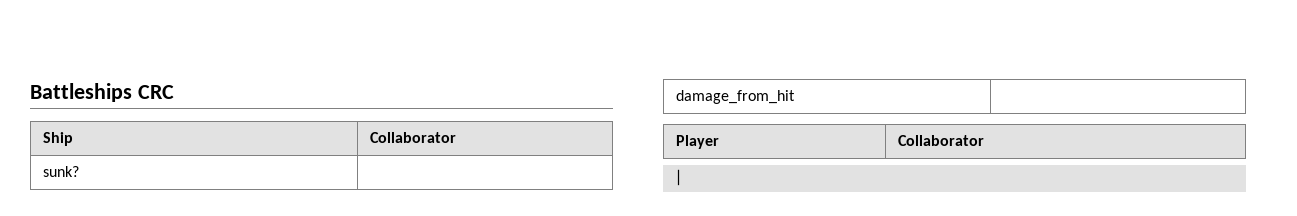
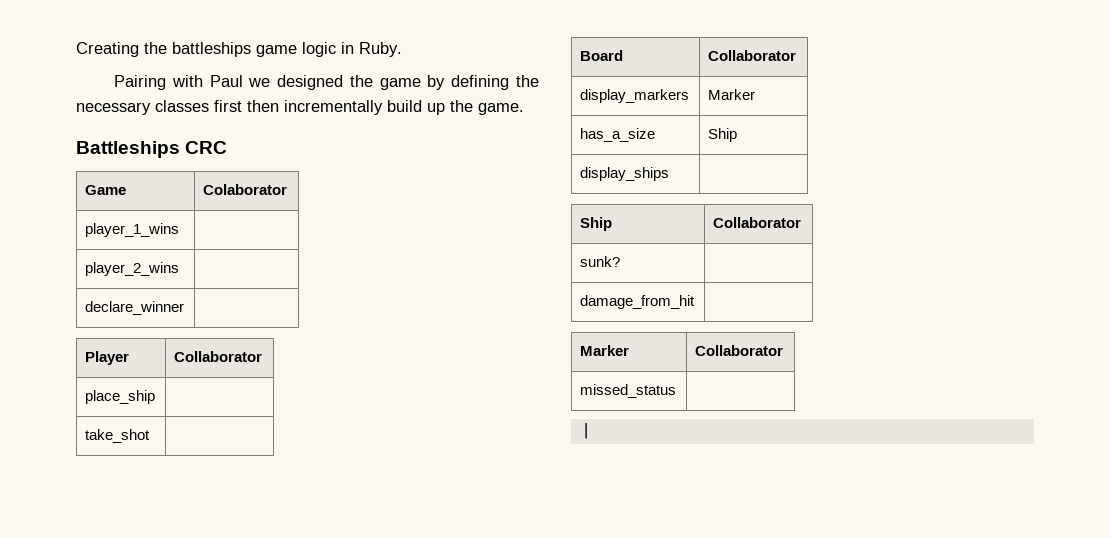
[30,83,174,102] Battleships CRC -> [76,42,402,57] [114,75,539,90] [76,100,524,115] [76,141,228,158] [85,185,127,195] [203,184,288,195] [85,223,180,237] [85,262,180,276] [85,301,185,315] [85,351,130,365] [174,351,263,362] [85,390,156,404] [85,429,151,443] [580,50,624,61] [708,50,797,61] [580,89,690,103] [708,89,756,100] [580,128,656,142] [708,128,738,142] [580,167,670,181] Creating the battleships game logic in Ruby. // Pairing with Paul we designed the game by defining the necessary classes first then incrementally build up the game. // Battleships CRC // Game | Colaborator // player_1_wins | // player_2_wins | // declare_winner | // Player | Collaborator // place_ship | // take_shot | // Board | Collaborator // display_markers | Marker // has_a_size | Ship // display_ships |
[675,135,719,149] [897,135,984,146] Player | Collaborator -> [580,345,630,356] [695,345,784,356] [580,384,677,398] Marker | Collaborator // missed_status |

